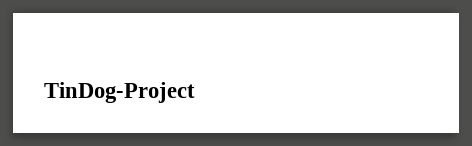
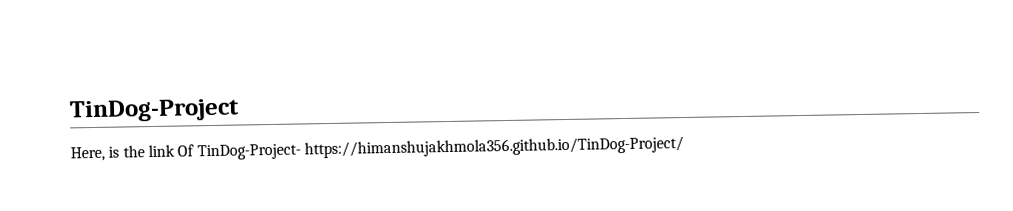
(195, 92) none -> [70,136,684,162] // Here, is the link Of TinDog-Project- https://himanshujakhmola356.github.io/TinDog-Project/

